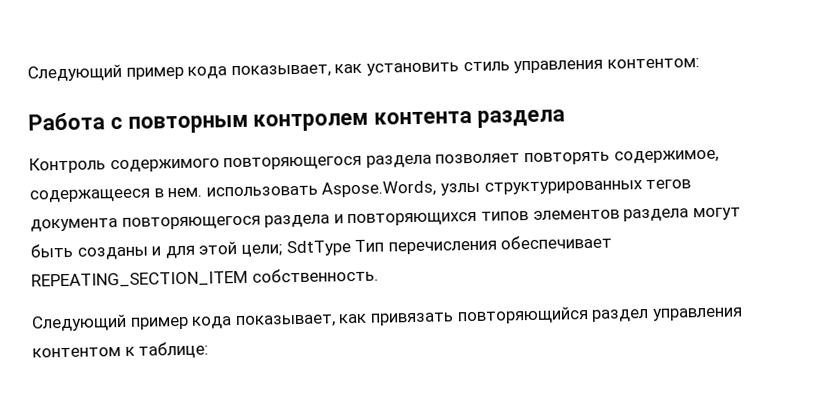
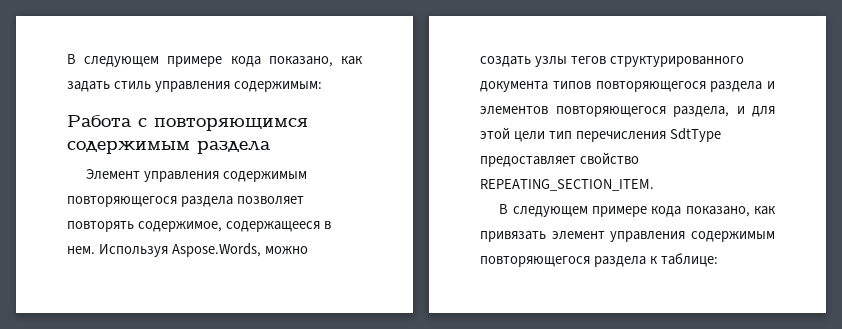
[27,62,459,82] Следующий пример кода показывает, как установить -> [67,54,363,67] [67,81,110,92] В следующем примере кода показано, как задать
[606,58,700,69] контентом: -> [233,81,322,92] содержимым:
[127,109,566,134] [29,157,220,174] повторным контролем контента раздела // Контроль содержимого -> [154,118,308,131] [67,141,271,154] [86,169,308,182] повторяющимся содержимым раздела // Элемент управления содержимым
[205,179,692,198] [30,207,741,232] [30,234,613,260] [31,267,379,289] [31,306,743,332] [32,347,121,358] использовать Aspose.Words, узлы структурированных тегов документа повторяющегося раздела и повторяющихся типов элементов раздела могут быть созданы и для этой цели; SdtType Тип перечисления обеспечивает REPEATING_SECTION_ITEM собственность. // Следующий пример кода показывает, как привязать повторяющийся раздел управления контентом -> [98,243,308,257] [480,56,744,67] [480,81,775,92] [480,106,775,117] [480,127,721,142] [480,152,639,167] [480,179,654,191] [499,204,776,217] [480,231,775,242] [480,256,646,267] Используя Aspose.Words, можно создать узлы тегов структурированного документа типов повторяющегося раздела и элементов повторяющегося раздела, и для этой цели тип перечисления SdtType предоставляет свойство REPEATING_SECTION_ITEM. // В следующем примере кода показано, как привязать элемент управления содержимым повторяющегося раздела

